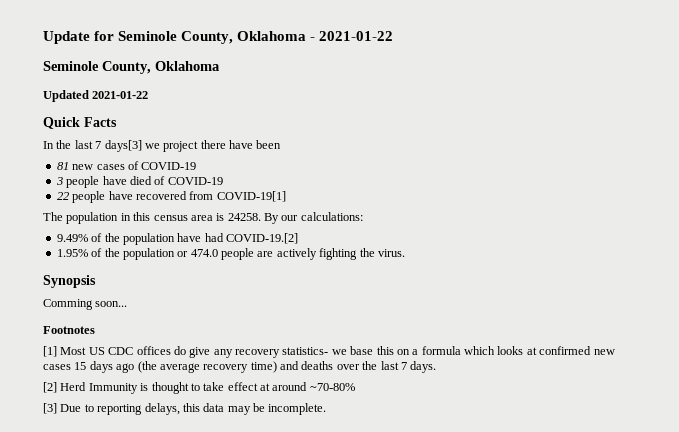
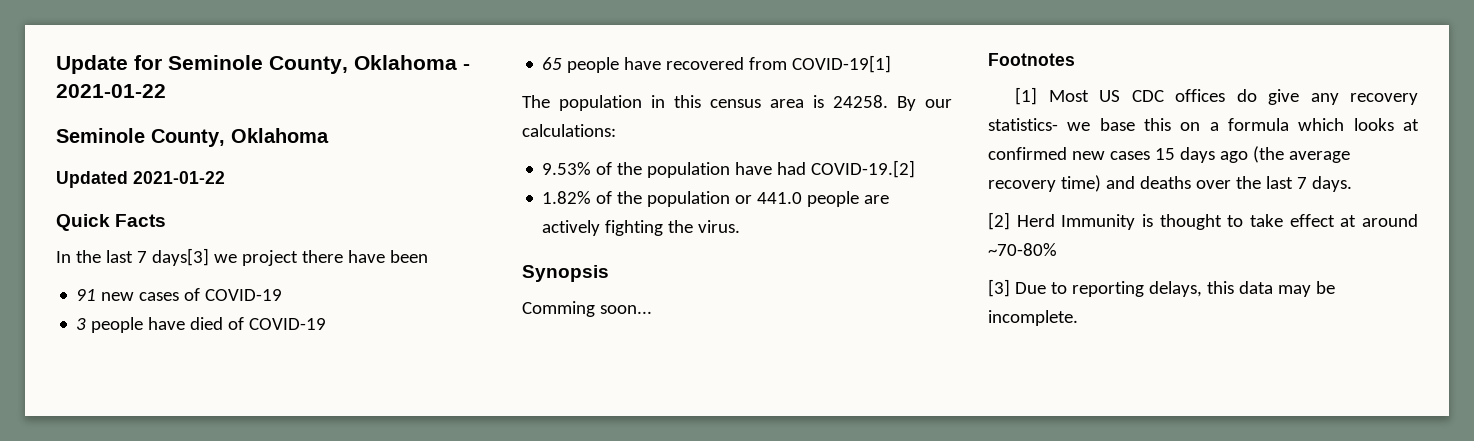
[56,162,69,170] 81 -> [76,289,97,301] 91
[56,192,69,200] 22 -> [542,57,563,70] 65
[56,234,88,242] 9.49% -> [542,162,592,175] 9.53%
[56,249,88,257] 1.95% -> [542,191,592,204] 1.82%
[190,249,218,257] 474.0 -> [757,192,803,204] 441.0

